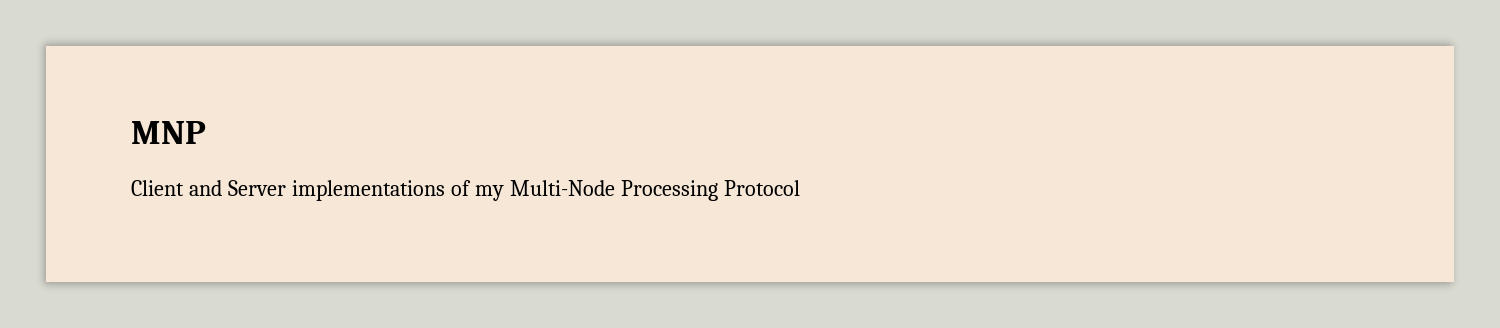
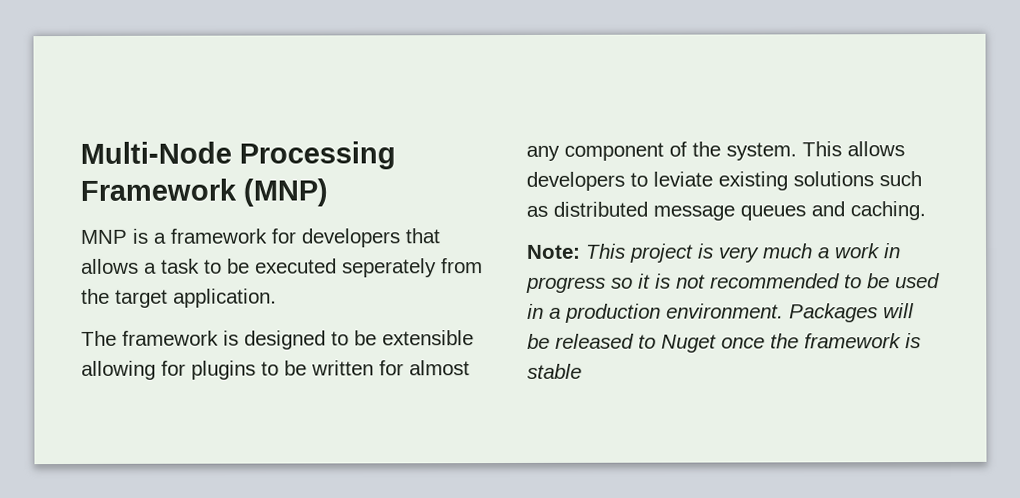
[131,121,206,144] [131,180,800,201] MNP // Client and Server implementations of my Multi-Node Processing Protocol -> [80,141,396,170] [80,178,328,207] [80,228,440,248] [81,258,483,278] [81,288,277,308] [81,330,474,350] [81,360,470,380] [526,141,905,161] [526,171,922,191] [526,201,926,221] [526,243,901,263] [526,273,940,293] [527,303,915,323] [527,333,921,353] [527,363,582,379] Multi-Node Processing Framework (MNP) // MNP is a framework for developers that allows a task to be executed seperately from the target application. // The framework is designed to be extensible allowing for plugins to be written for almost any component of the system. This allows developers to leviate existing solutions such as distributed message queues and caching. // Note: This project is very much a work in progress so it is not recommended to be used in a production environment. Packages will be released to Nuget once the framework is stable

